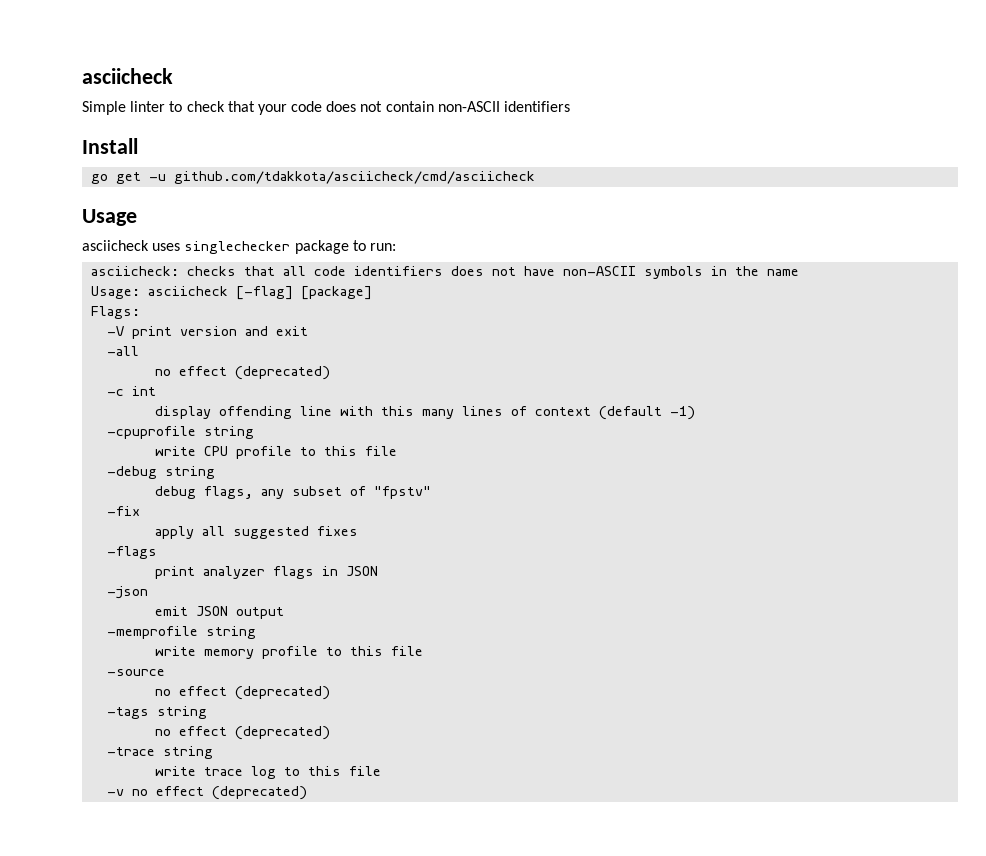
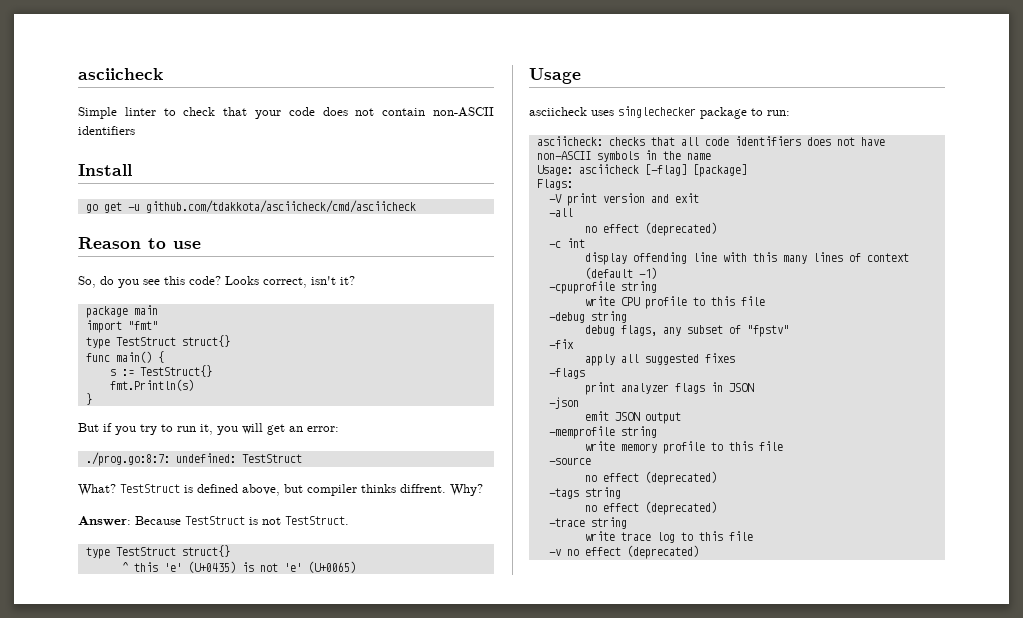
(536, 177) none -> [78,237,201,249] [78,276,355,288] [85,305,158,318] [85,320,158,333] [85,335,230,349] [85,351,164,363] [109,365,212,377] [109,379,194,391] [85,393,92,405] [78,423,339,435] [85,452,302,466] [78,484,483,496] [78,516,349,526] [85,545,230,559] [121,561,356,573] // Reason to use // So, do you see this code? Looks correct, isn't it? // package main // import "fmt" // type TеstStruct struct{} // func main() { // s := TestStruct{} // fmt.Println(s) // } // But if you try to run it, you will get an error: // ./prog.go:8:7: undefined: TestStruct // What? TestStruct is defined above, but compiler thinks diffrent. Why? // Answer: Because TestStruct is not TеstStruct. // type TеstStruct struct{} // ^ this 'e' (U+0435) is not 'e' (U+0065)

